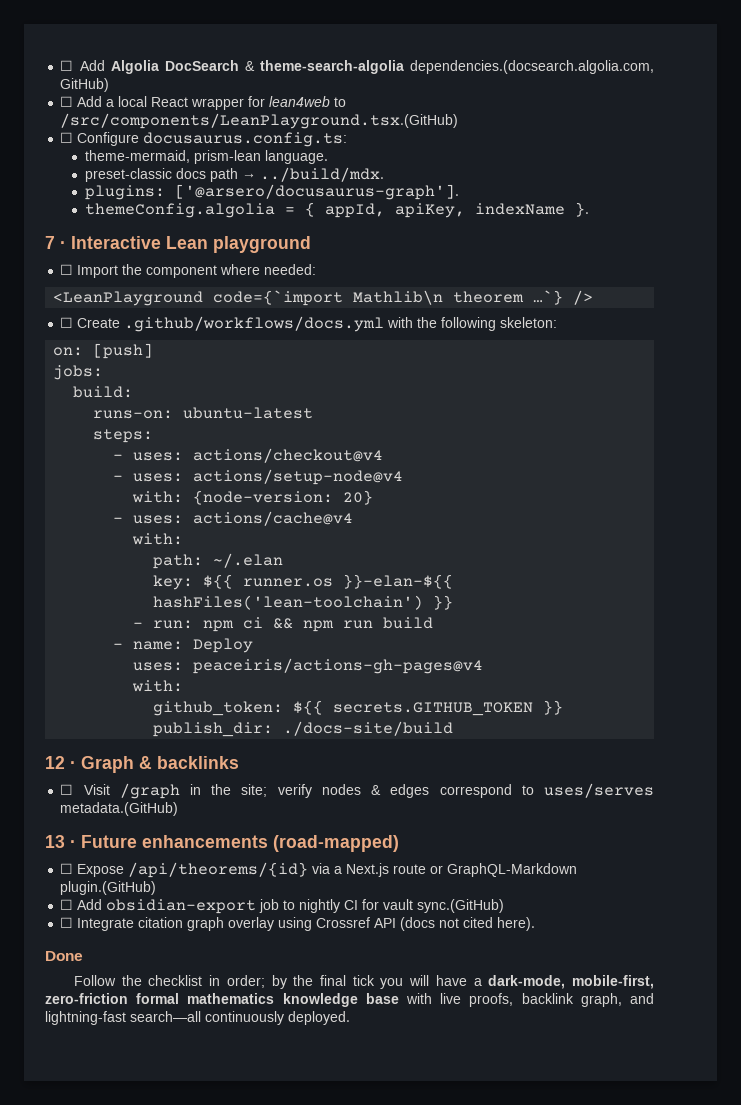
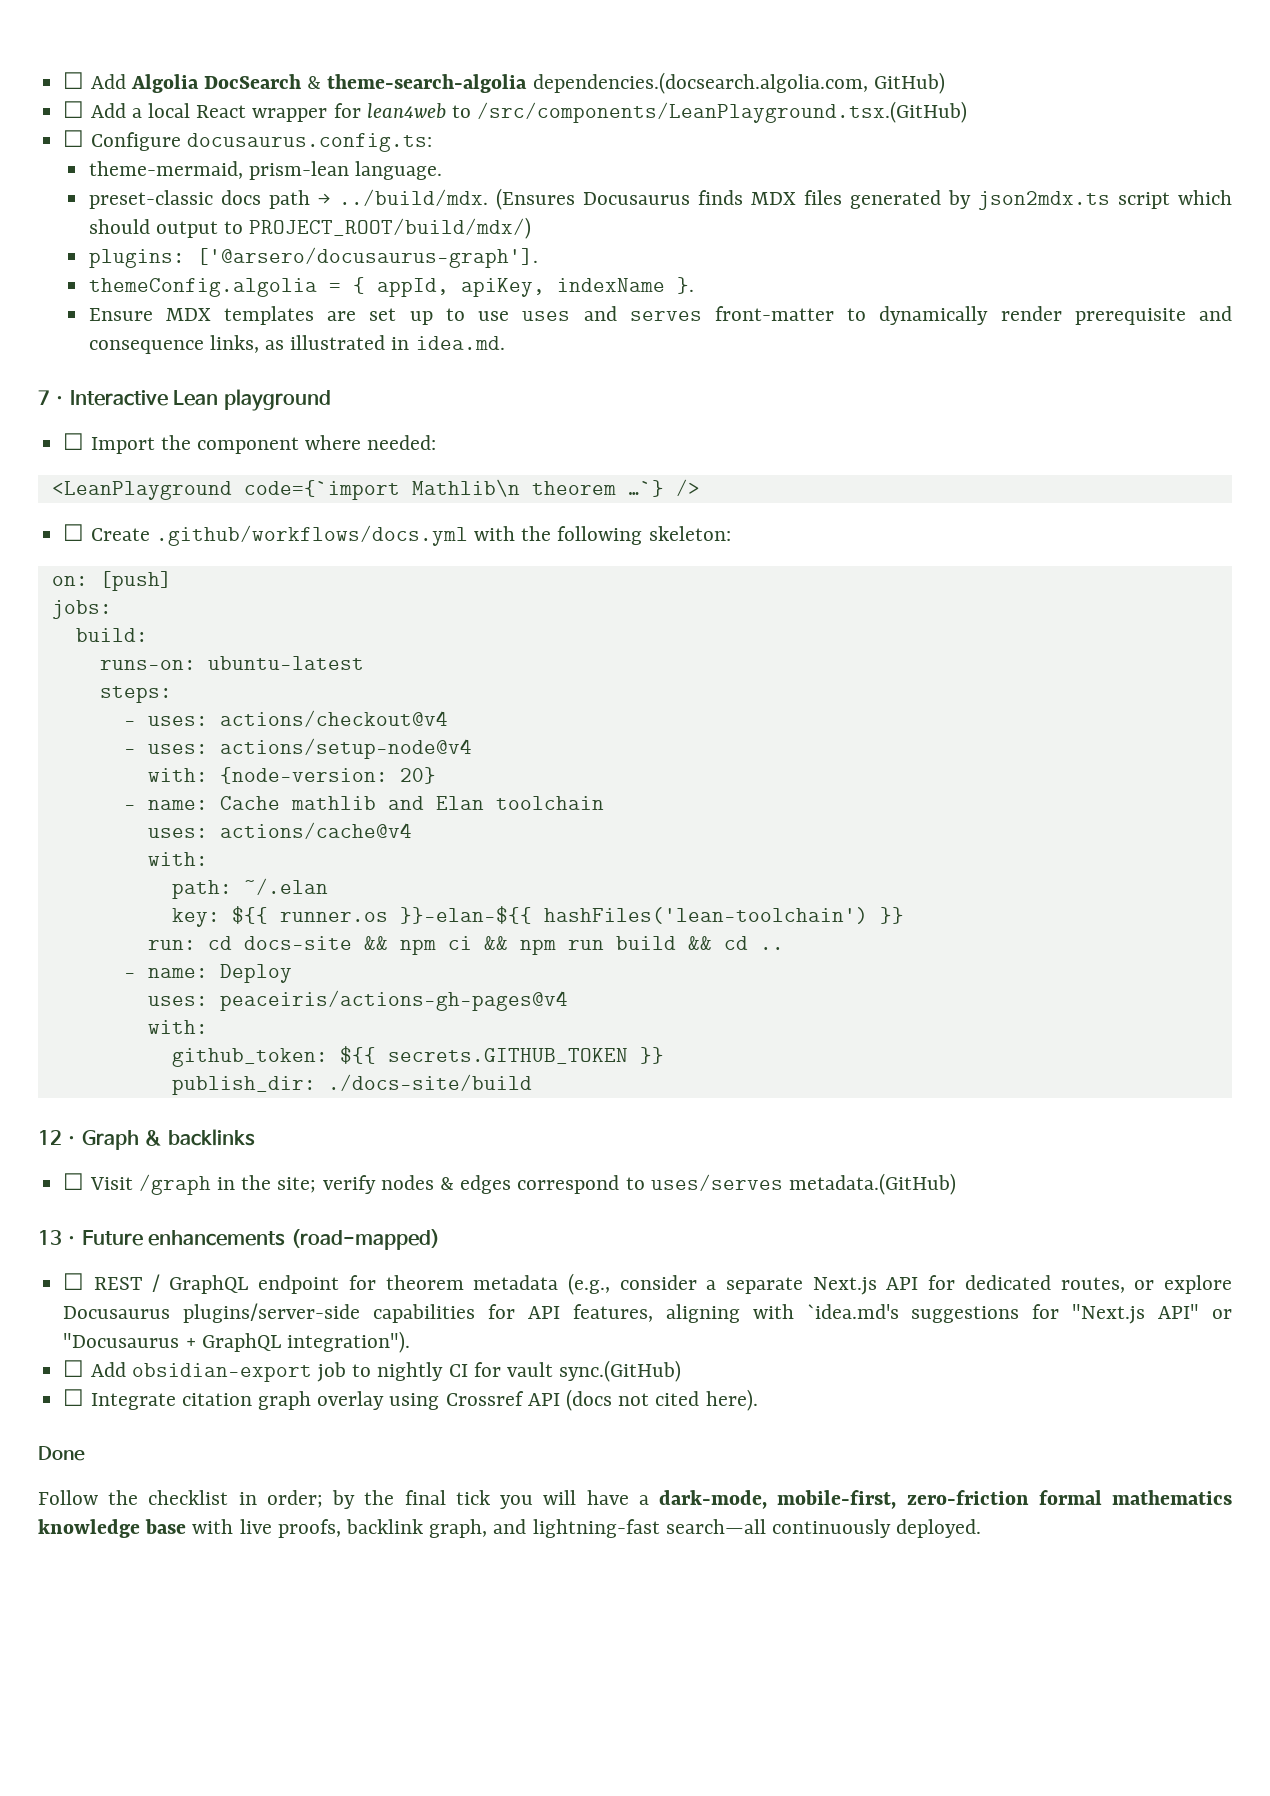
(384, 174) none -> [495,188,1232,210] [88,217,532,239] (Ensures Docusaurus finds MDX files generated by json2mdx.ts script which should output to PROJECT_ROOT/build/mdx/)
(589, 209) none -> [88,306,1232,325] [88,335,505,354] // Ensure MDX templates are set up to use uses and serves front-matter to dynamically render prerequisite and consequence links, as illustrated in idea.md.
(124, 520) none -> [147,796,604,810] name: Cache mathlib and Elan toolchain //
[133,620,194,629] - run: -> [147,936,388,950] run: cd docs-site &&
(434, 623) none -> [687,936,784,950] && cd ..
[77,862,578,878] [60,881,157,895] Expose /api/theorems/{id} via a Next.js route or GraphQL-Markdown plugin.(GitHub) -> [94,1273,1232,1295] [63,1303,1232,1324] [63,1331,410,1353] REST / GraphQL endpoint for theorem metadata (e.g., consider a separate Next.js API for dedicated routes, or explore Docusaurus plugins/server-side capabilities for API features, aligning with `idea.md's suggestions for "Next.js API" or "Docusaurus + GraphQL integration").

